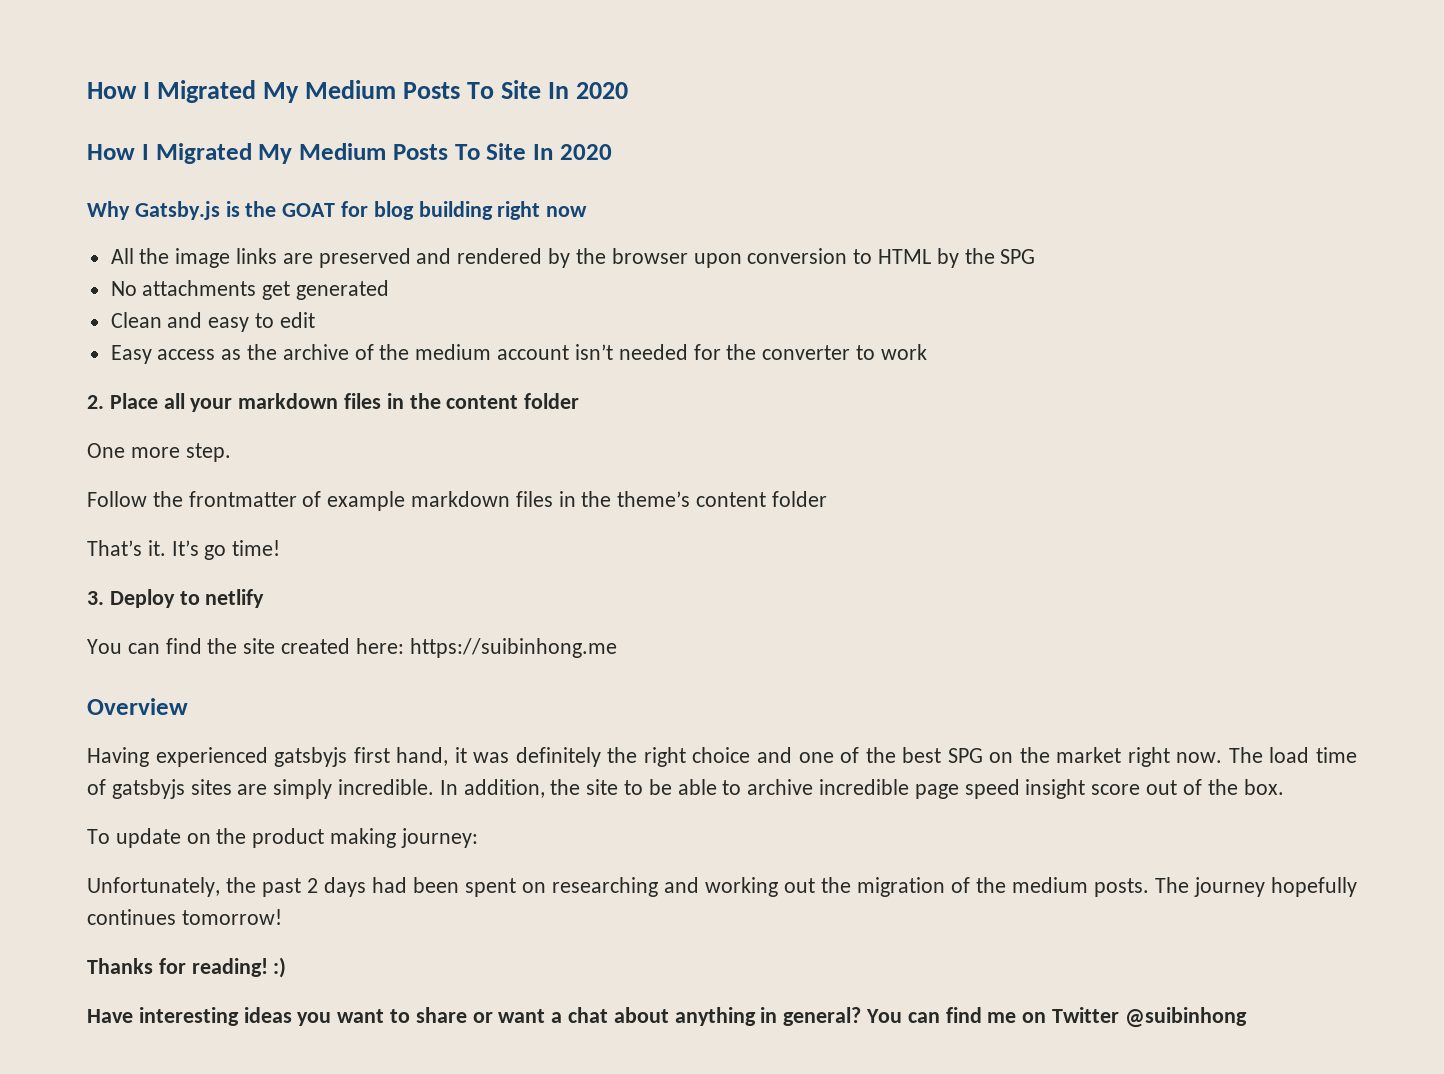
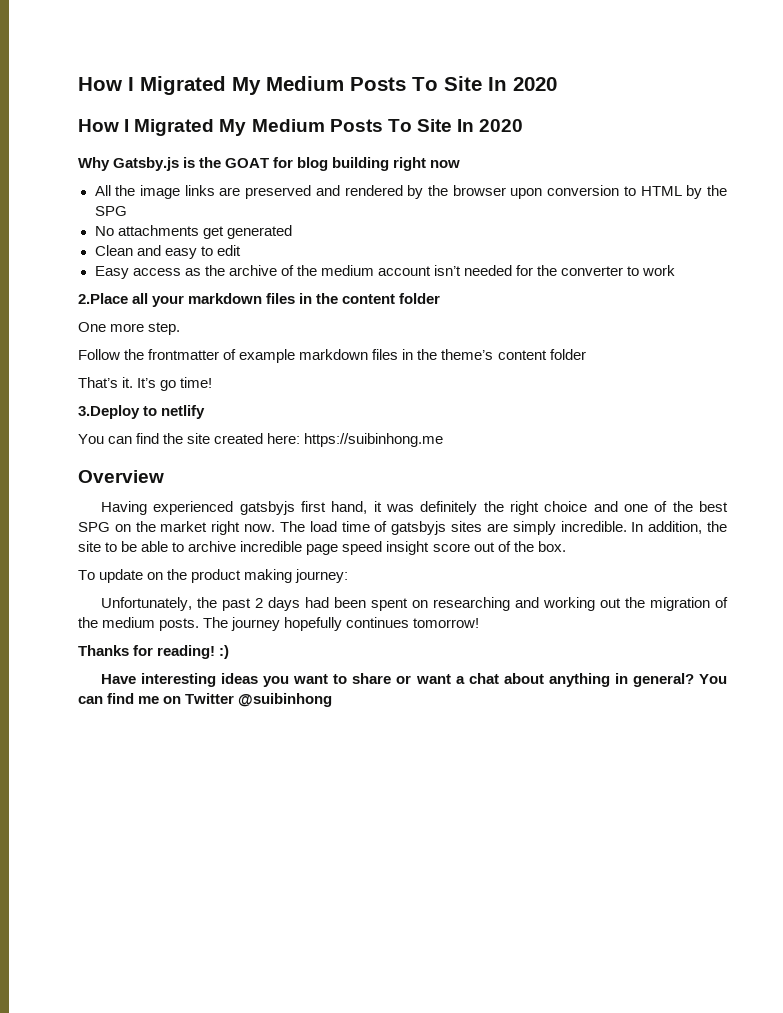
[87,393,158,409] 2. Place -> [78,293,128,304] 2.Place
[87,589,175,608] 3. Deploy -> [78,405,140,419] 3.Deploy

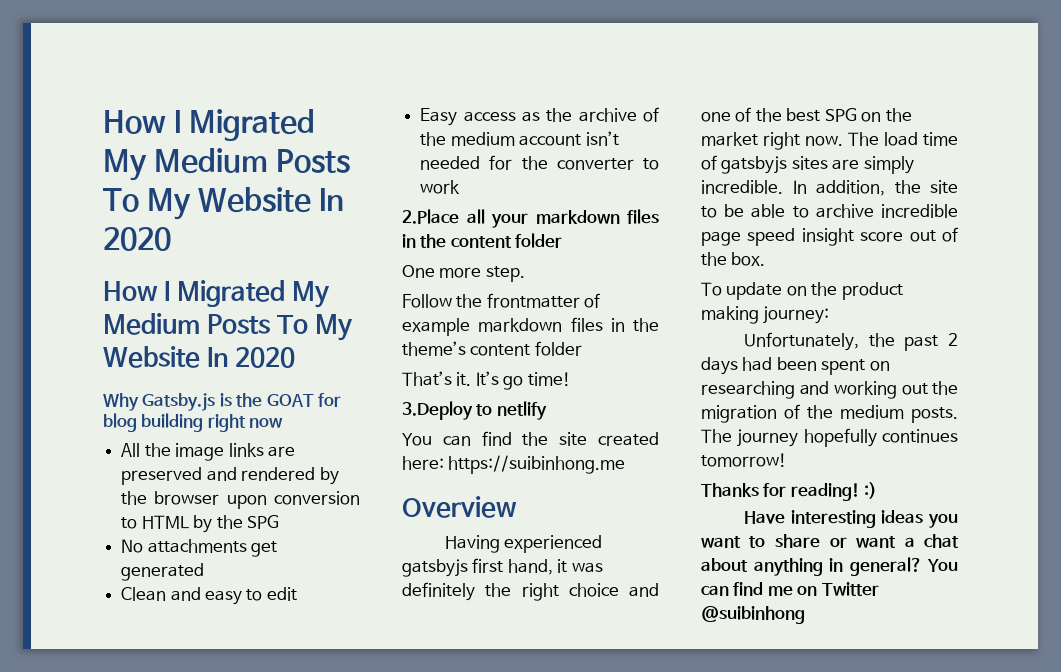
[78,76,482,95] How I Migrated My Medium Posts To Site -> [103,109,316,141] [103,148,351,181] [103,187,312,220] How I Migrated My Medium Posts To My Website
[416,119,452,132] Site -> [315,314,354,341] [103,346,200,368] My Website

